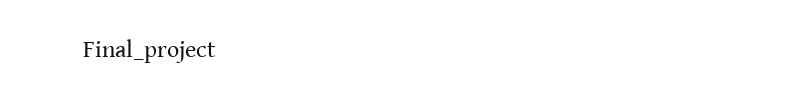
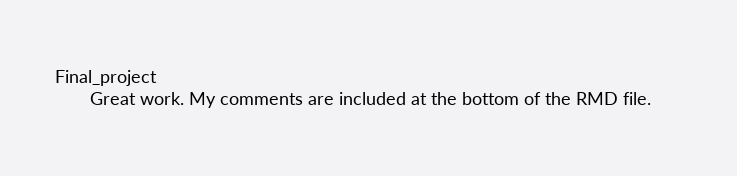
(216, 51) none -> [90,92,652,108] // Great work. My comments are included at the bottom of the RMD file.

